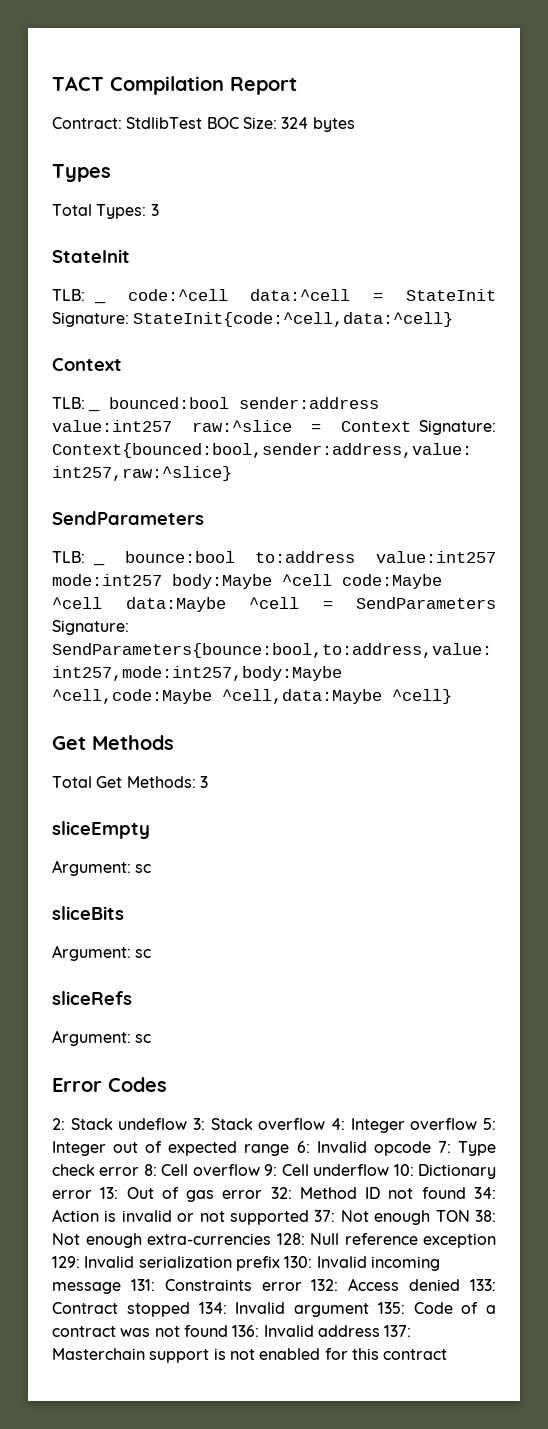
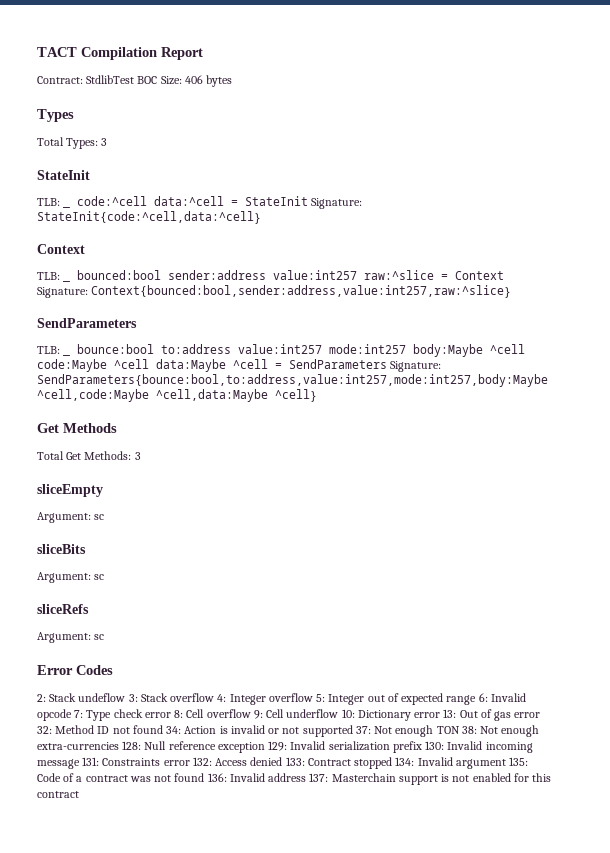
[281,117,309,129] 324 -> [184,75,203,84] 406

